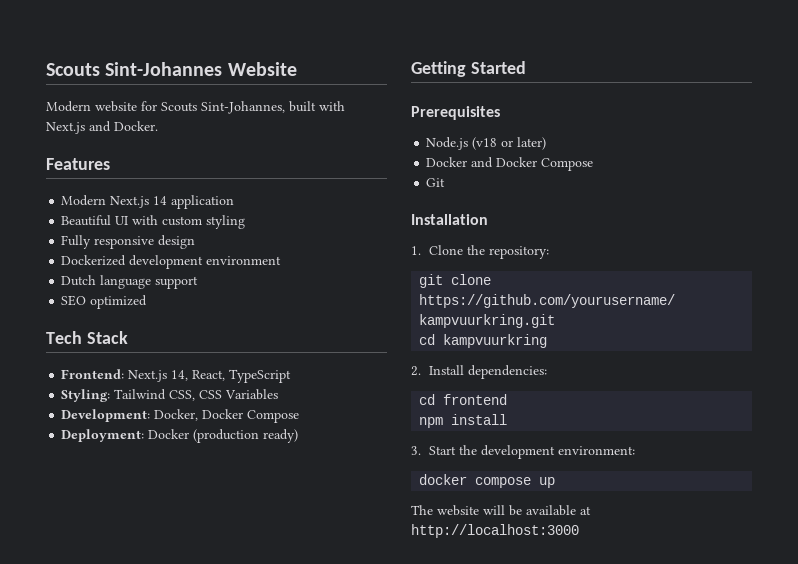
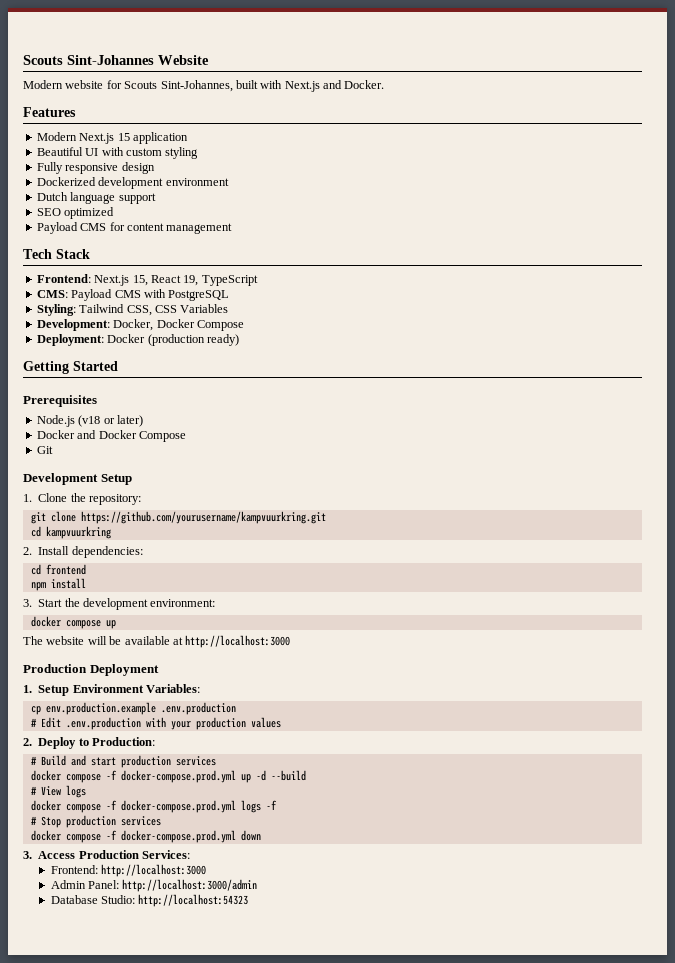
[153,196,168,205] 14 -> [117,133,130,141] 15
(148, 302) none -> [36,222,233,234] // Payload CMS for content management
[171,369,292,383] 14, React, TypeScript -> [132,275,258,286] [36,289,230,301] 15, React 19, TypeScript // CMS: Payload CMS with PostgreSQL
[411,214,488,225] Installation -> [23,473,132,485] Development Setup
(579, 531) none -> [23,664,159,676] [23,684,200,696] [30,702,236,715] [30,717,281,730] [23,737,155,749] [30,755,216,768] [30,770,306,783] [30,785,86,798] [30,800,277,813] [30,815,161,828] [30,830,261,843] [23,850,190,859] [50,864,206,877] [50,879,258,892] [50,894,249,907] // Production Deployment // 1. Setup Environment Variables: // cp env.production.example .env.production // # Edit .env.production with your production values // 2. Deploy to Production: // # Build and start production services // docker compose -f docker-compose.prod.yml up -d --build // # View logs // docker compose -f docker-compose.prod.yml logs -f // # Stop production services // docker compose -f docker-compose.prod.yml down // 3. Access Production Services: // Frontend: http://localhost:3000 // Admin Panel: http://localhost:3000/admin // Database Studio: http://localhost:54323

